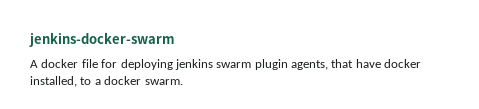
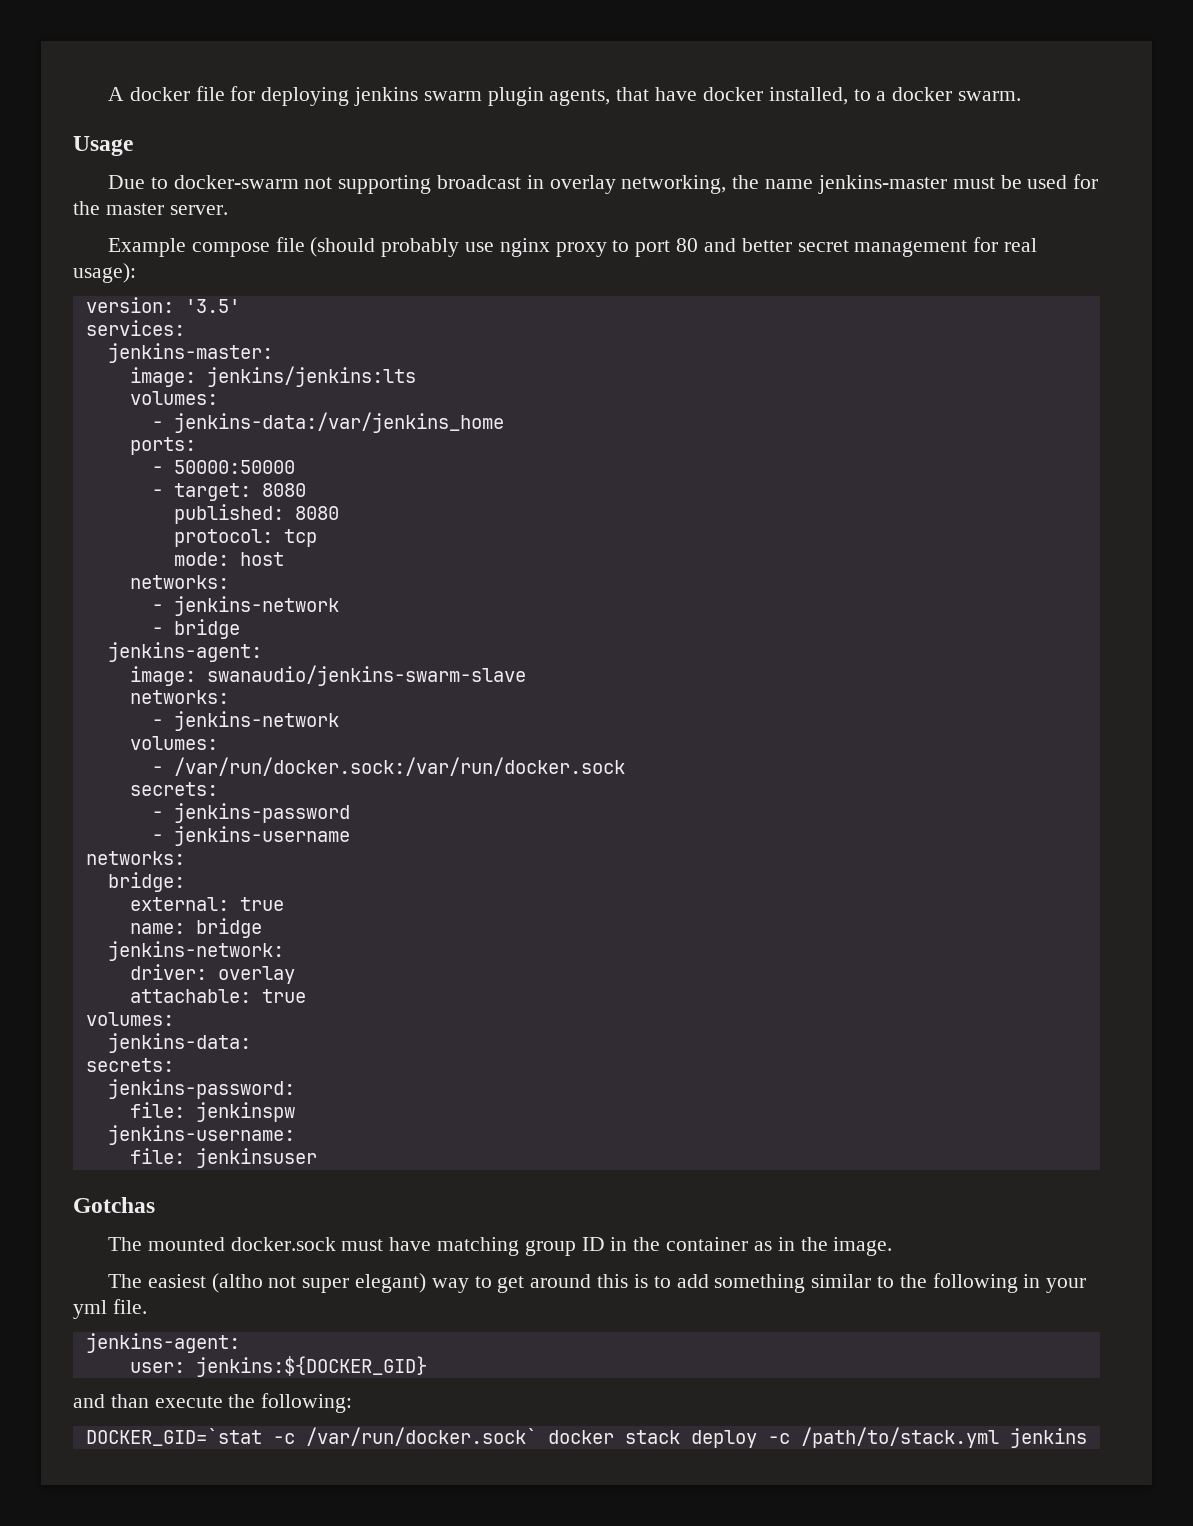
[29,32,175,47] jenkins-docker-swarm // -> (108, 94) none
(183, 82) none -> [73,136,133,156] [108,174,1099,194] [73,201,228,215] [108,237,1037,257] [73,263,136,283] [85,297,240,313] [85,320,185,336] [107,343,273,363] [129,366,416,387] [129,391,218,405] [151,412,504,433] [129,437,196,455] [151,460,295,474] [151,483,306,501] [173,504,339,524] [173,529,317,547] [173,552,284,566] [129,575,229,589] [151,596,339,616] [151,619,240,639] [107,642,262,662] [129,665,526,686] [129,690,229,704] [151,711,339,731] [129,736,218,750] [151,757,625,776] [129,782,218,796] [151,803,350,823] [151,826,350,846] [85,851,185,865] [107,872,185,892] [129,897,284,911] [129,918,262,938] [107,941,284,961] [129,964,295,984] [129,989,306,1003] [85,1012,174,1026] [107,1033,251,1053] [85,1058,174,1072] [107,1079,295,1099] [129,1102,295,1122] [107,1125,295,1145] [129,1148,317,1168] [73,1197,155,1213] [108,1237,893,1256] [108,1273,1087,1293] [73,1299,147,1319] [85,1333,240,1353] [129,1356,427,1377] [73,1393,353,1413] [85,1427,1087,1448] // Usage // Due to docker-swarm not supporting broadcast in overlay networking, the name jenkins-master must be used for the master server. // Example compose file (should probably use nginx proxy to port 80 and better secret management for real usage): // version: '3.5' // services: // jenkins-master: // image: jenkins/jenkins:lts // volumes: // - jenkins-data:/var/jenkins_home // ports: // - 50000:50000 // - target: 8080 // published: 8080 // protocol: tcp // mode: host // networks: // - jenkins-network // - bridge // jenkins-agent: // image: swanaudio/jenkins-swarm-slave // networks: // - jenkins-network // volumes: // - /var/run/docker.sock:/var/run/docker.sock // secrets: // - jenkins-password // - jenkins-username // networks: // bridge: // external: true // name: bridge // jenkins-network: // driver: overlay // attachable: true // volumes: // jenkins-data: // secrets: // jenkins-password: // file: jenkinspw // jenkins-username: // file: jenkinsuser // Gotchas // The mounted docker.sock must have matching group ID in the container as in the image. // The easiest (altho not super elegant) way to get around this is to add something similar to the following in your yml file. // jenkins-agent: // user: jenkins:${DOCKER_GID} // and than execute the following: // DOCKER_GID=`stat -c /var/run/docker.sock` docker stack deploy -c /path/to/stack.yml jenkins

